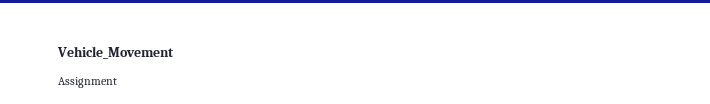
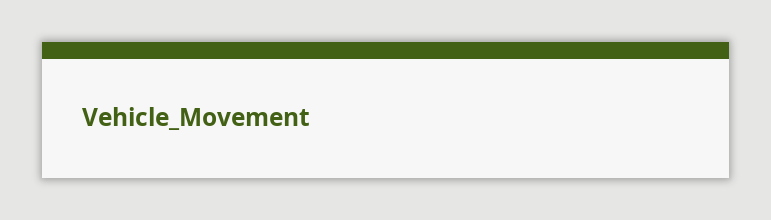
[58,77,117,88] // Assignment -> (310, 118) none

